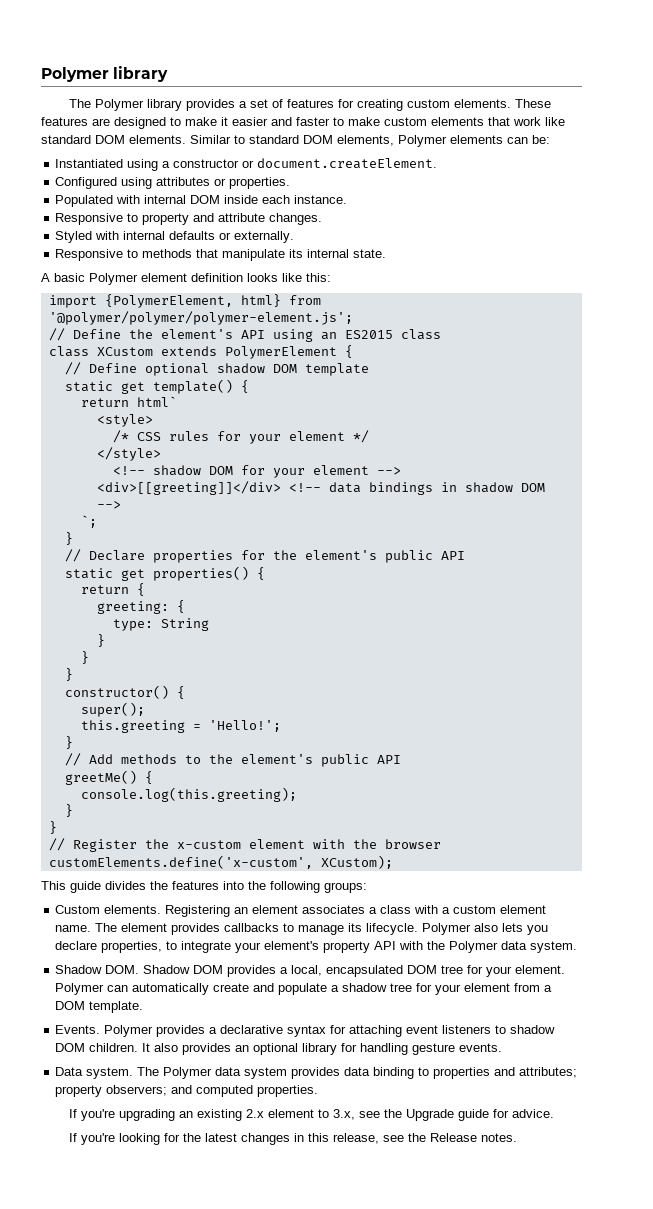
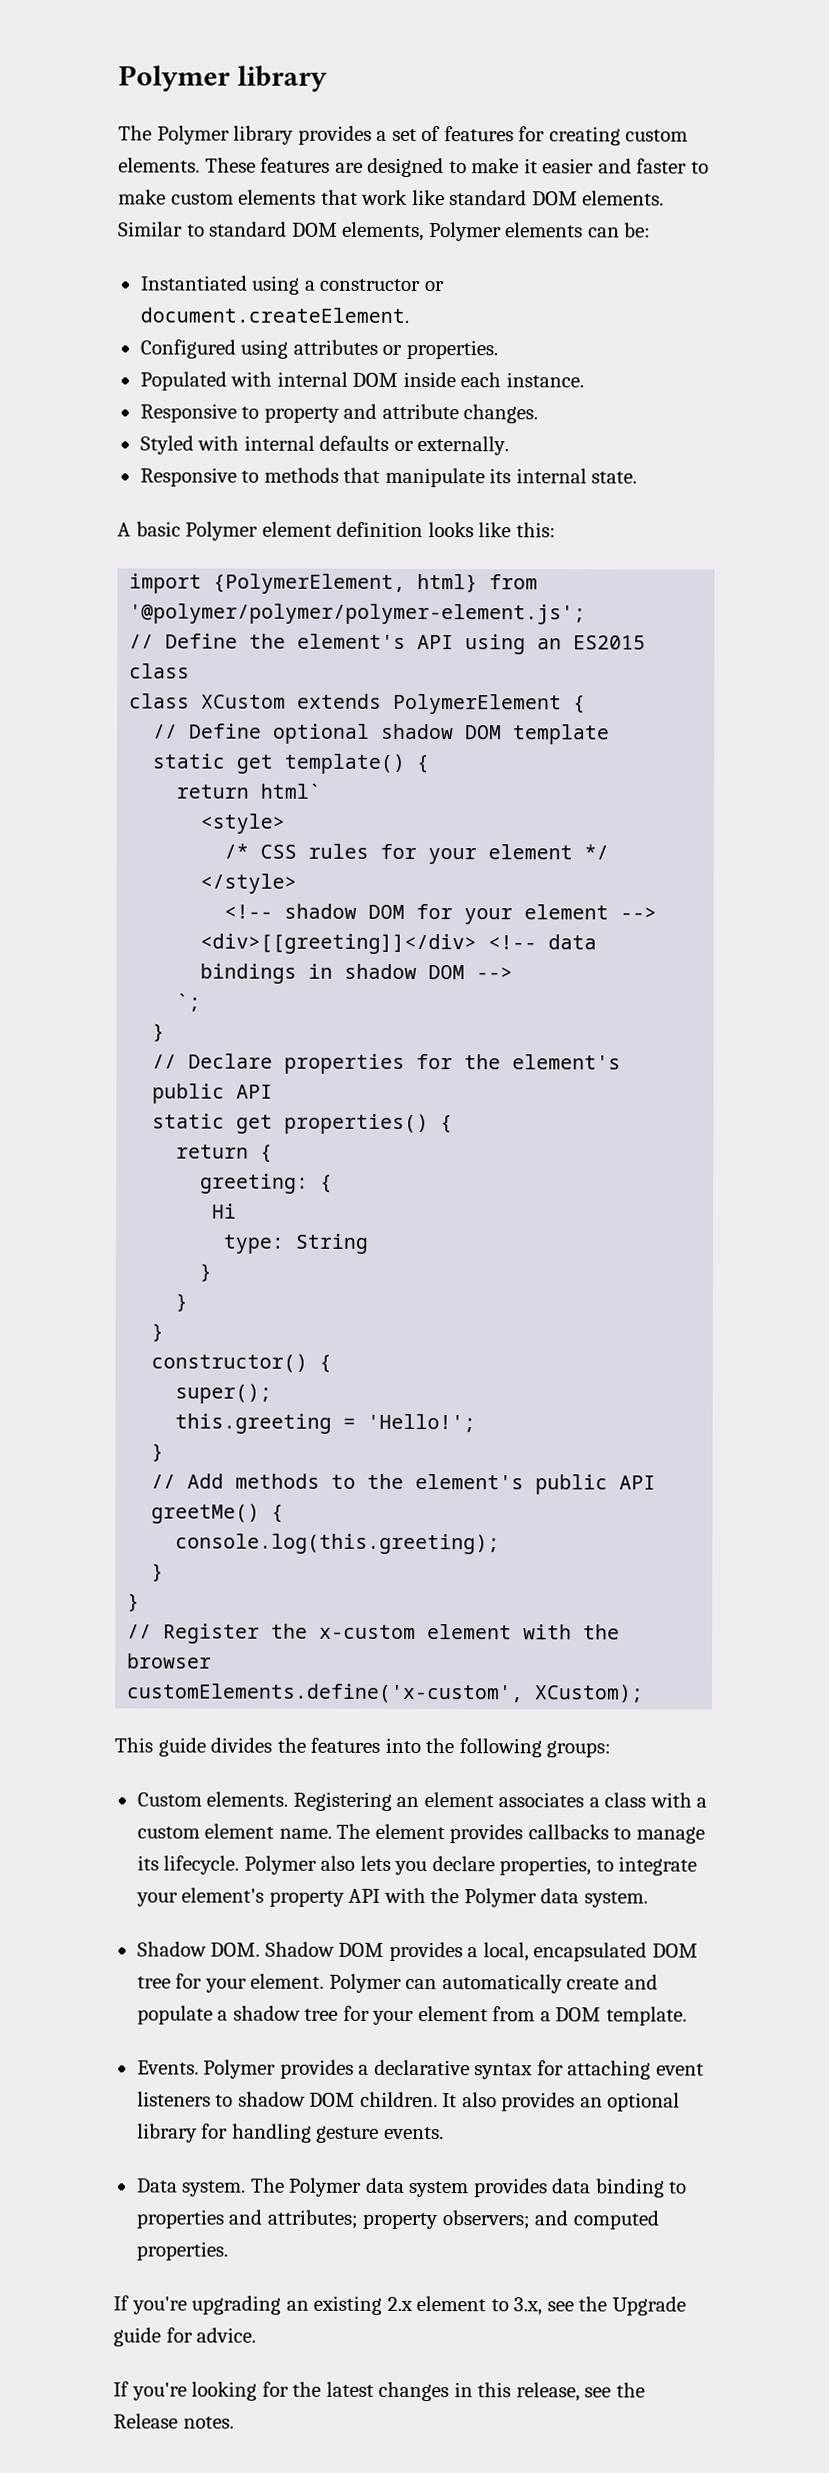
(185, 606) none -> [212,1203,238,1219] // Hi

